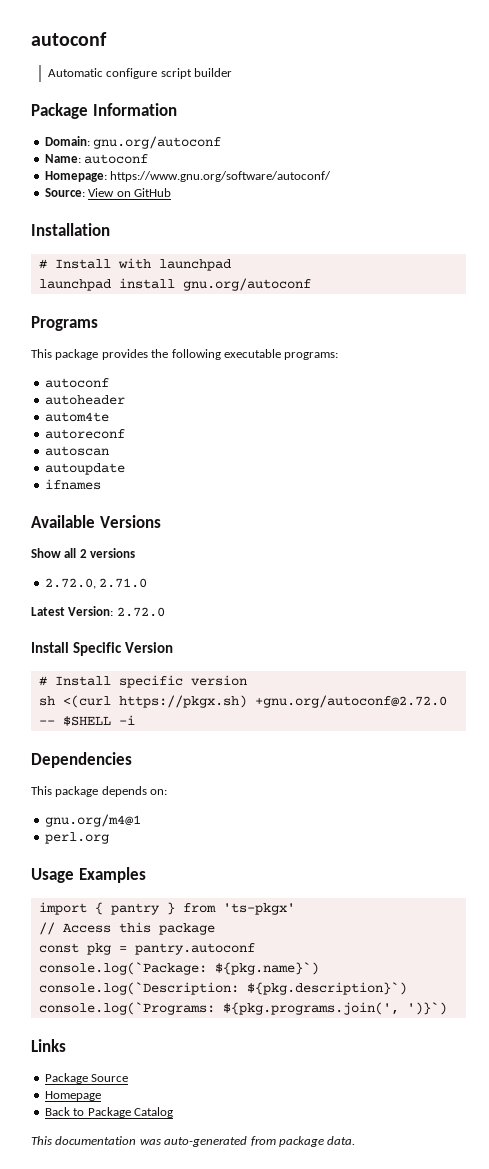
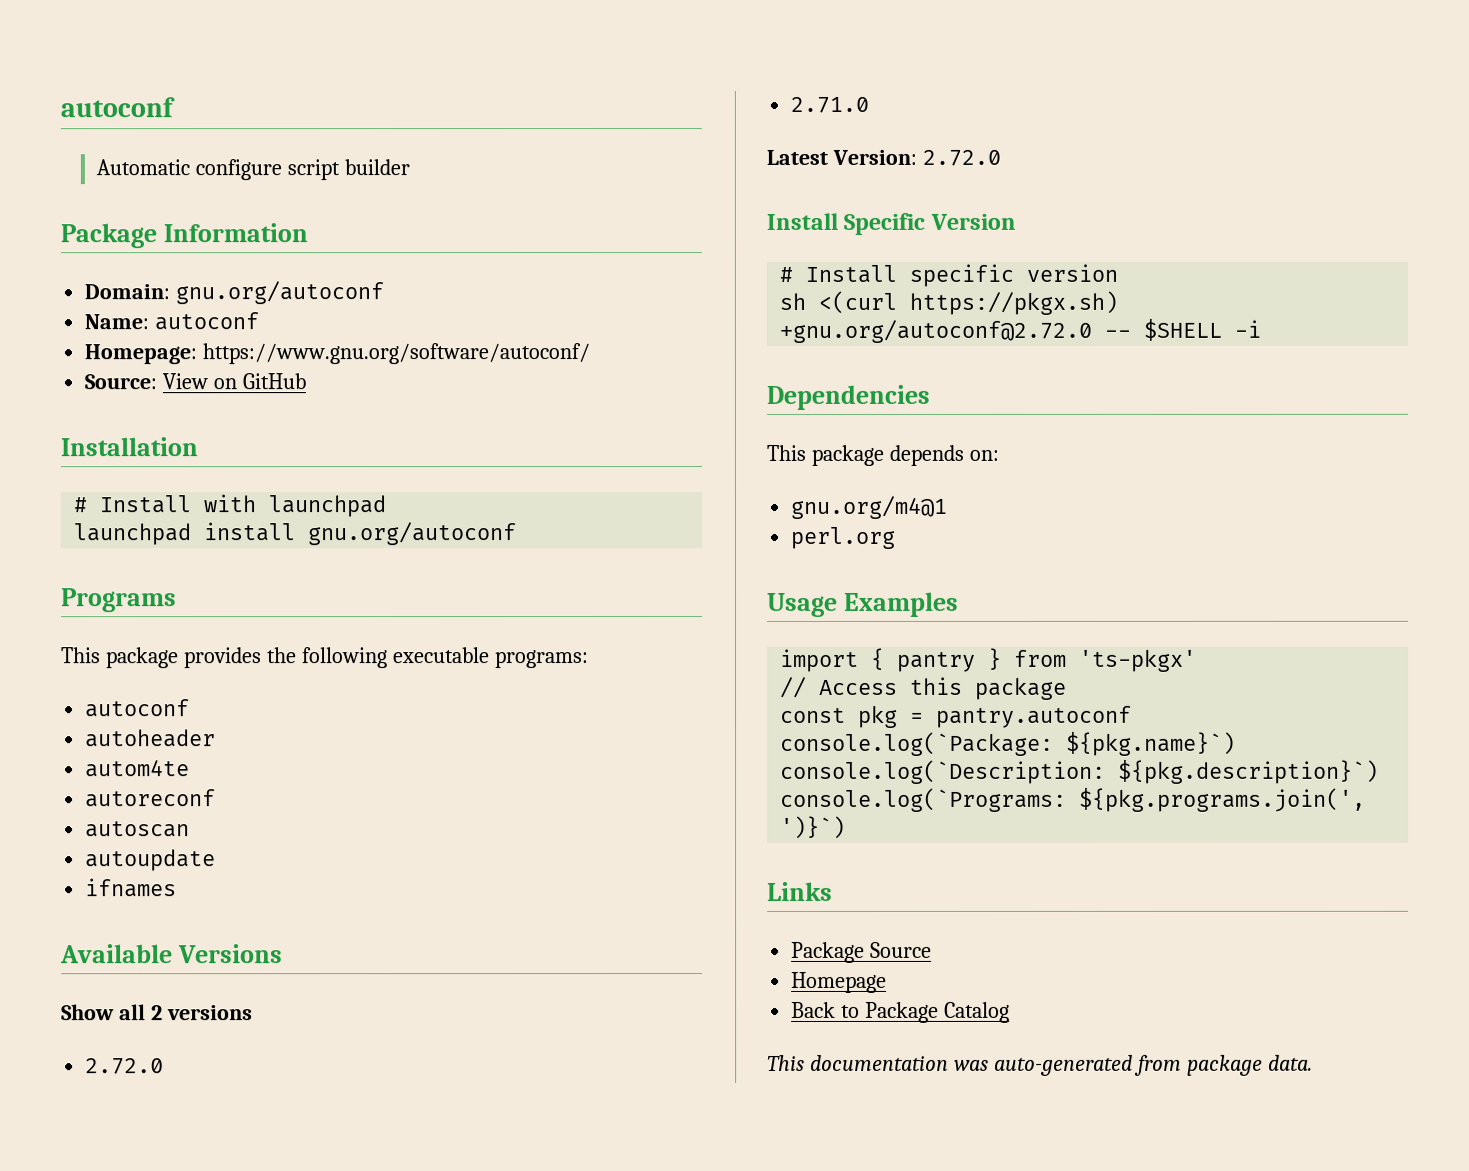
[44,578,96,589] 2.72.0, -> [85,1058,165,1075] 2.72.0 //

